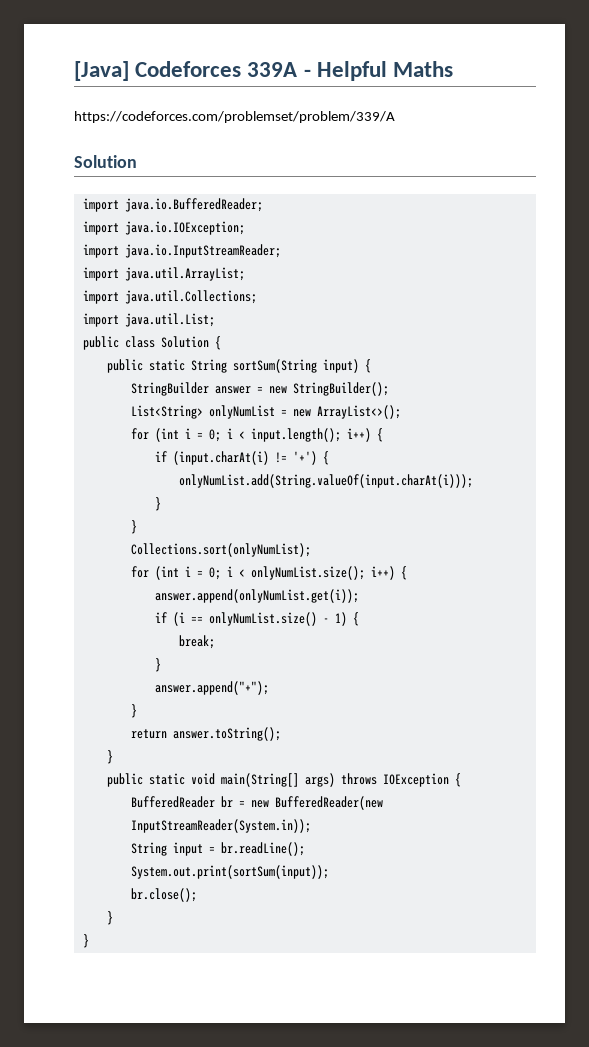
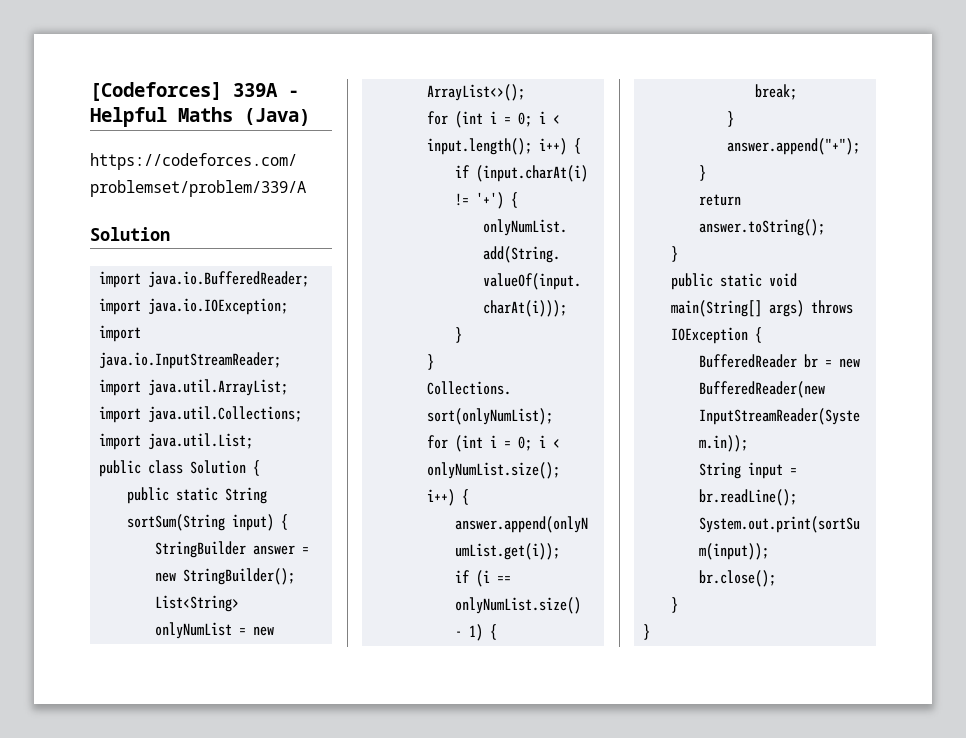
[74,61,242,81] [Java] Codeforces -> [90,82,222,101] [Codeforces]
(454, 69) none -> [244,108,310,126] (Java)

